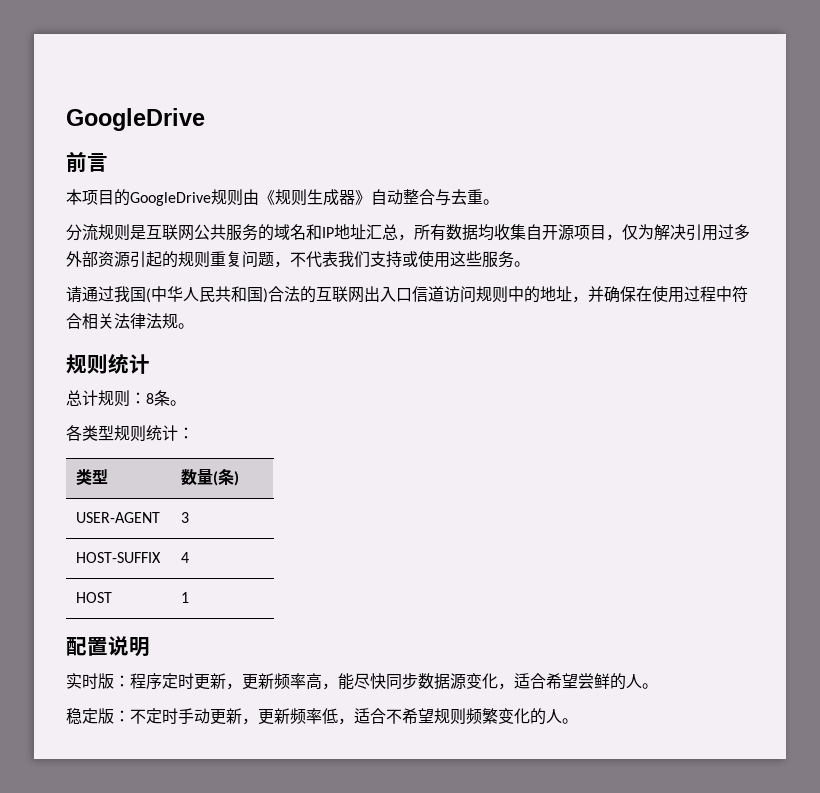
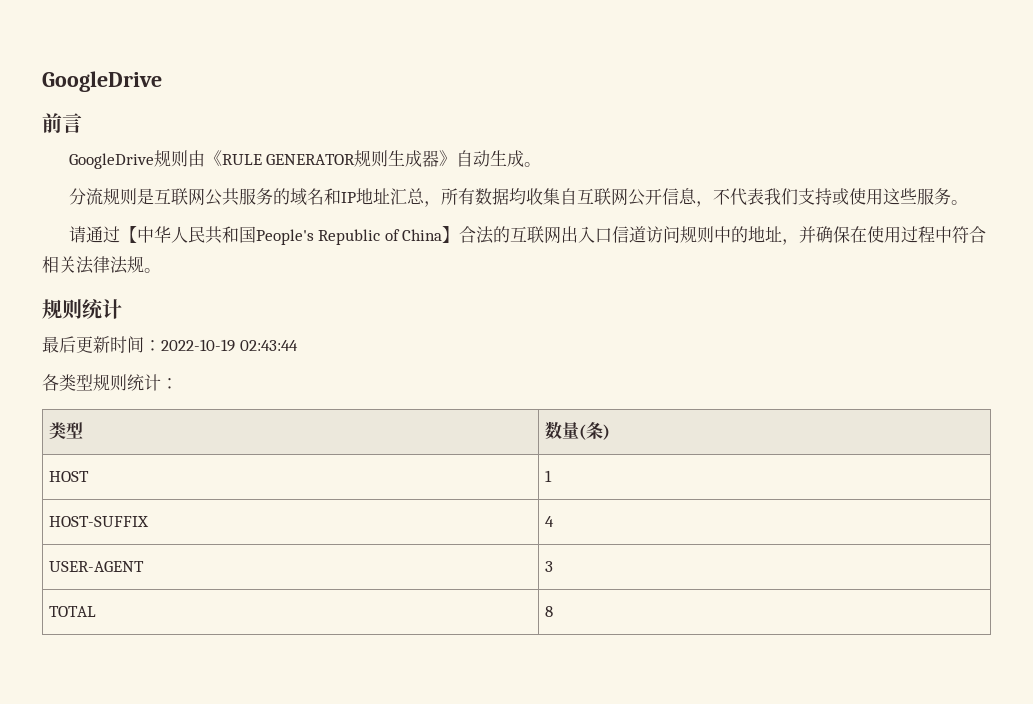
[66,189,130,206] 本项目的 -> (82, 123) none
(275, 197) none -> [221,154,356,165] RULE GENERATOR
[403,189,483,206] 整合与去重 -> [490,150,525,167] 生成
[542,224,750,241] [66,251,274,268] 开源项目，仅为解决引用过多外部资源引起的规则重复问题 -> [576,188,697,206] 互联网公开信息
[114,286,151,303] 我国( -> [119,226,137,243] 【
[263,288,268,303] ) -> [255,226,460,245] People's Republic of China】
[66,390,186,407] 总计规则：8条。 -> [42,336,298,353] 最后更新时间：2022-10-19 02:43:44
[76,512,161,523] [181,512,190,523] USER-AGENT | 3 -> [49,471,90,482] [545,470,553,482] HOST | 1
[76,592,113,603] [181,592,190,603] [66,636,150,657] [66,673,658,690] [66,708,578,725] HOST | 1 // 配置说明 // 实时版：程序定时更新，更新频率高，能尽快同步数据源变化，适合希望尝鲜的人。 // 稳定版：不定时手动更新，更新频率低，适合不希望规则频繁变化的人。 -> [49,561,145,572] [545,561,554,572] [49,606,97,617] [545,606,554,617] USER-AGENT | 3 // TOTAL | 8

